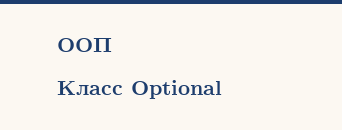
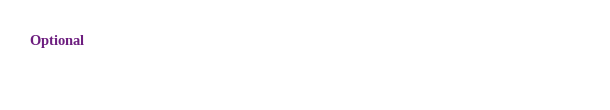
[57,38,112,52] [57,81,123,95] ООП // Класс -> (30, 41) none

